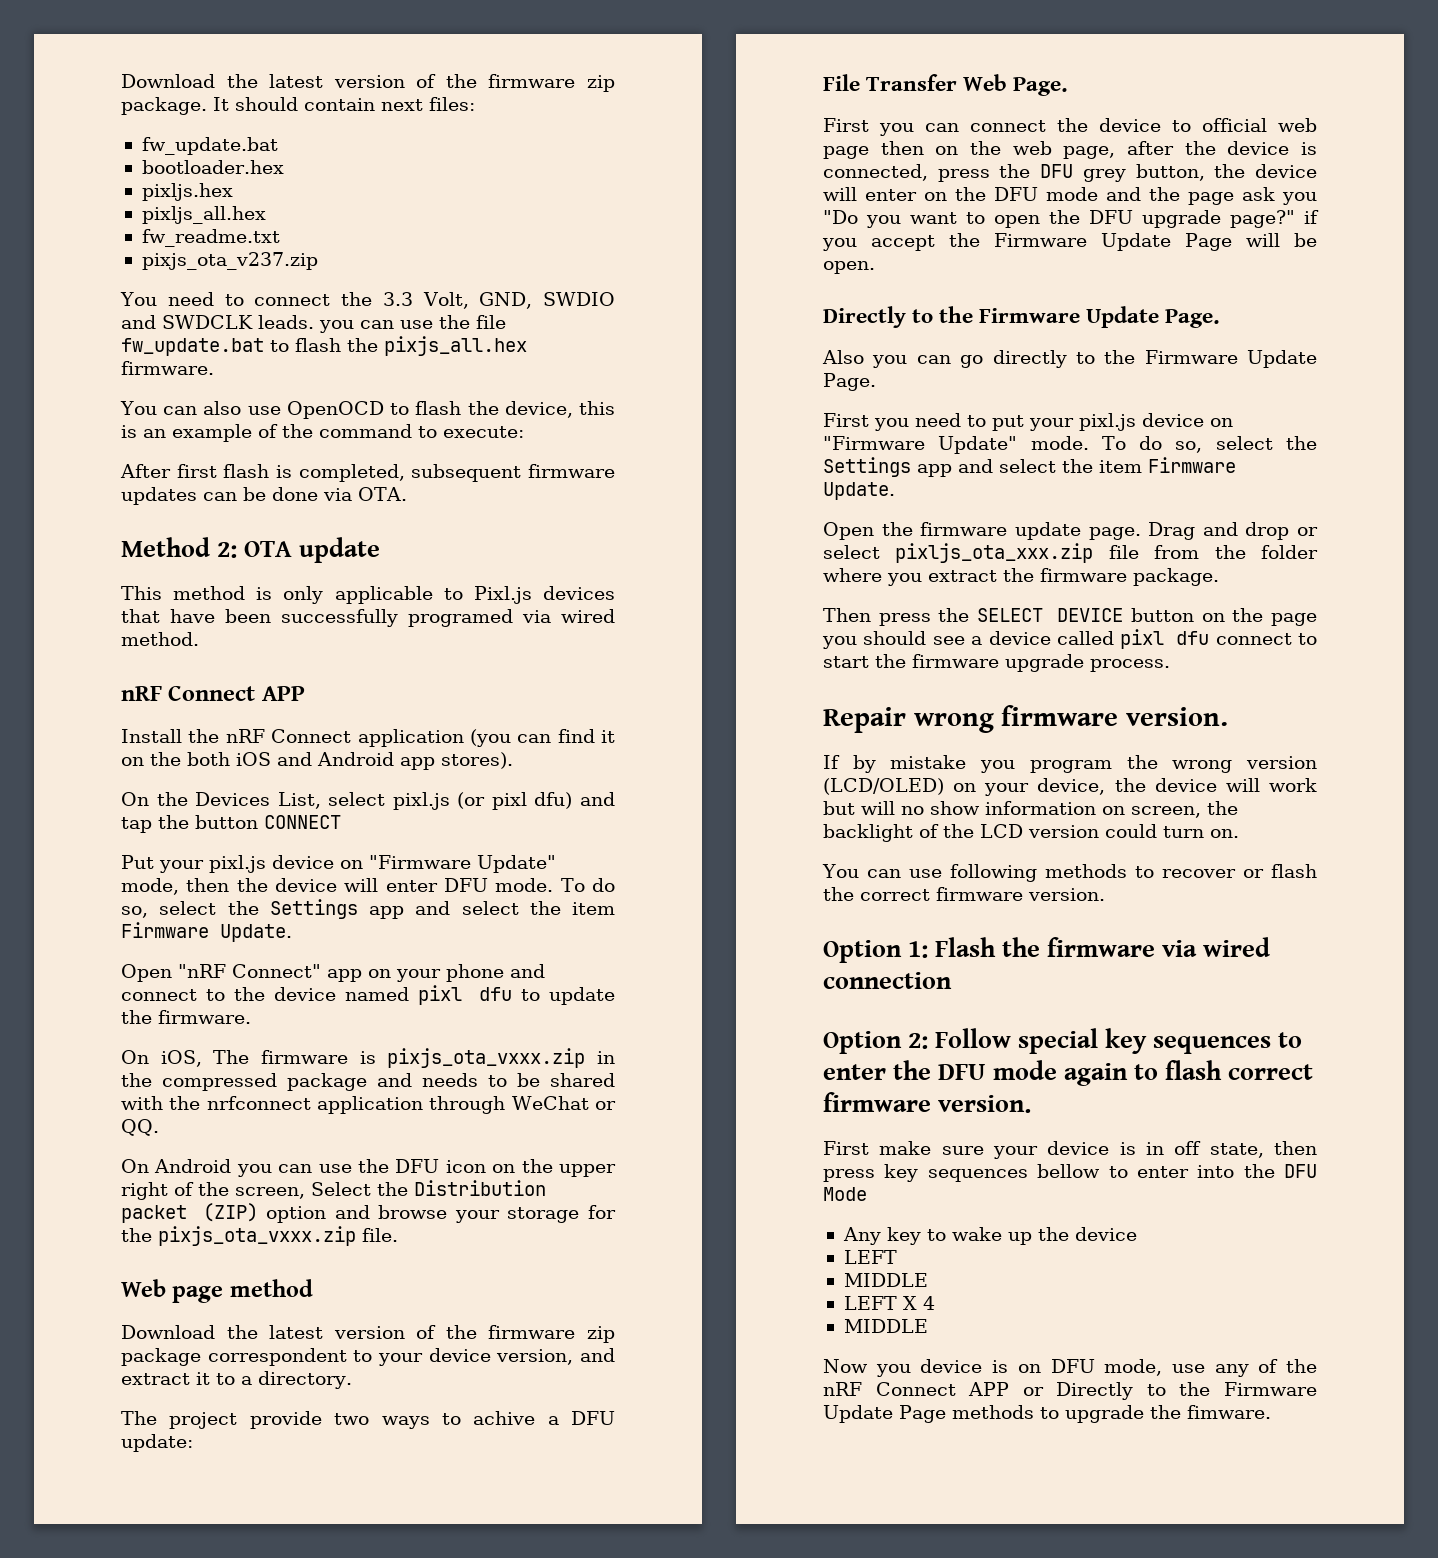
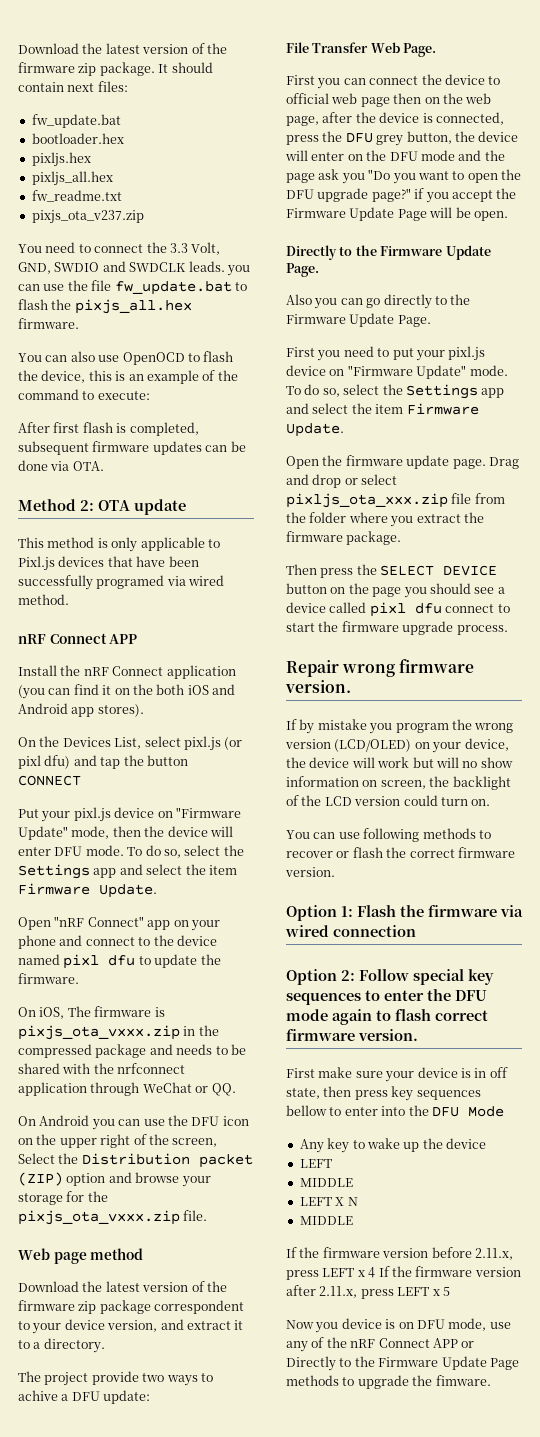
[922,1296,935,1310] [843,1319,928,1333] 4 // MIDDLE -> [347,1197,358,1206] [299,1216,353,1225] [286,1247,513,1260] [286,1266,521,1280] [286,1285,450,1299] N // MIDDLE // If the firmware version before 2.11.x, press LEFT x 4 If the firmware version after 2.11.x, press LEFT x 5

